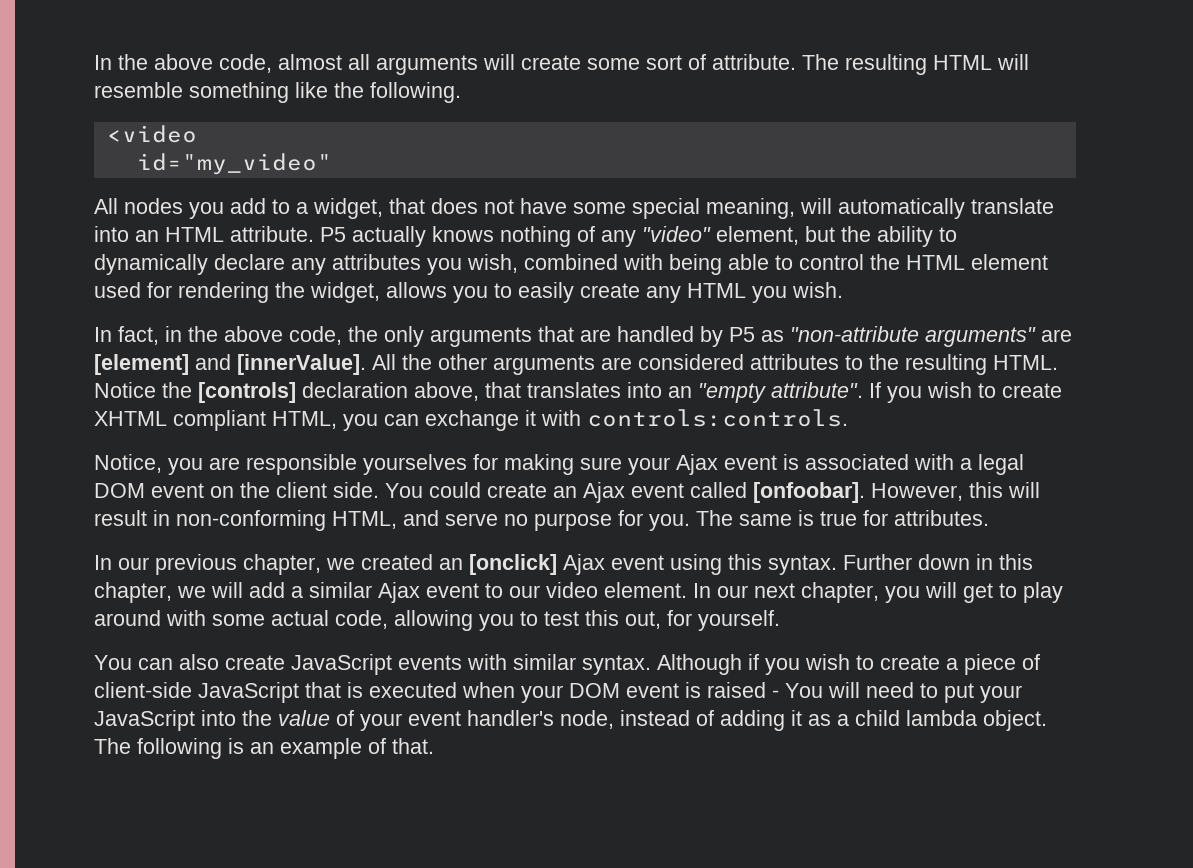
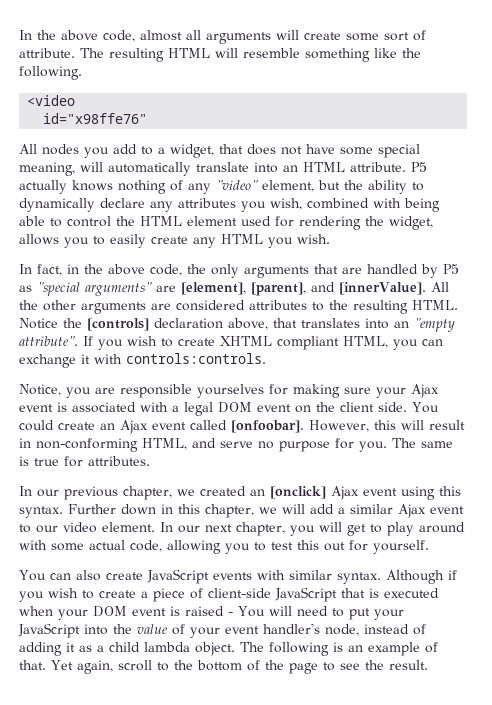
[136,153,332,175] id="my_video" -> [43,113,148,124] id="x98ffe76"
[790,326,919,342] "non-attribute -> [37,282,80,296] "special
[94,354,189,375] [element] -> [181,282,306,296] [element], [parent],
[625,611,661,629] out, -> [324,542,345,551] out
(434, 746) none -> [51,660,428,674] Yet again, scroll to the bottom of the page to see the result.

